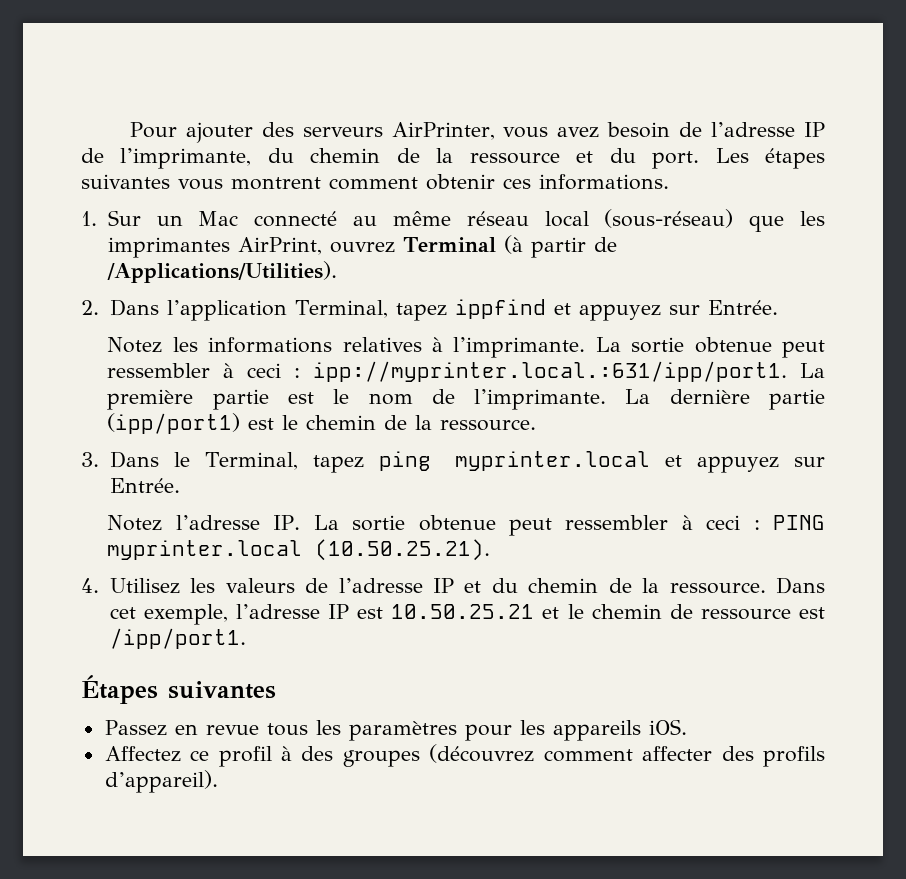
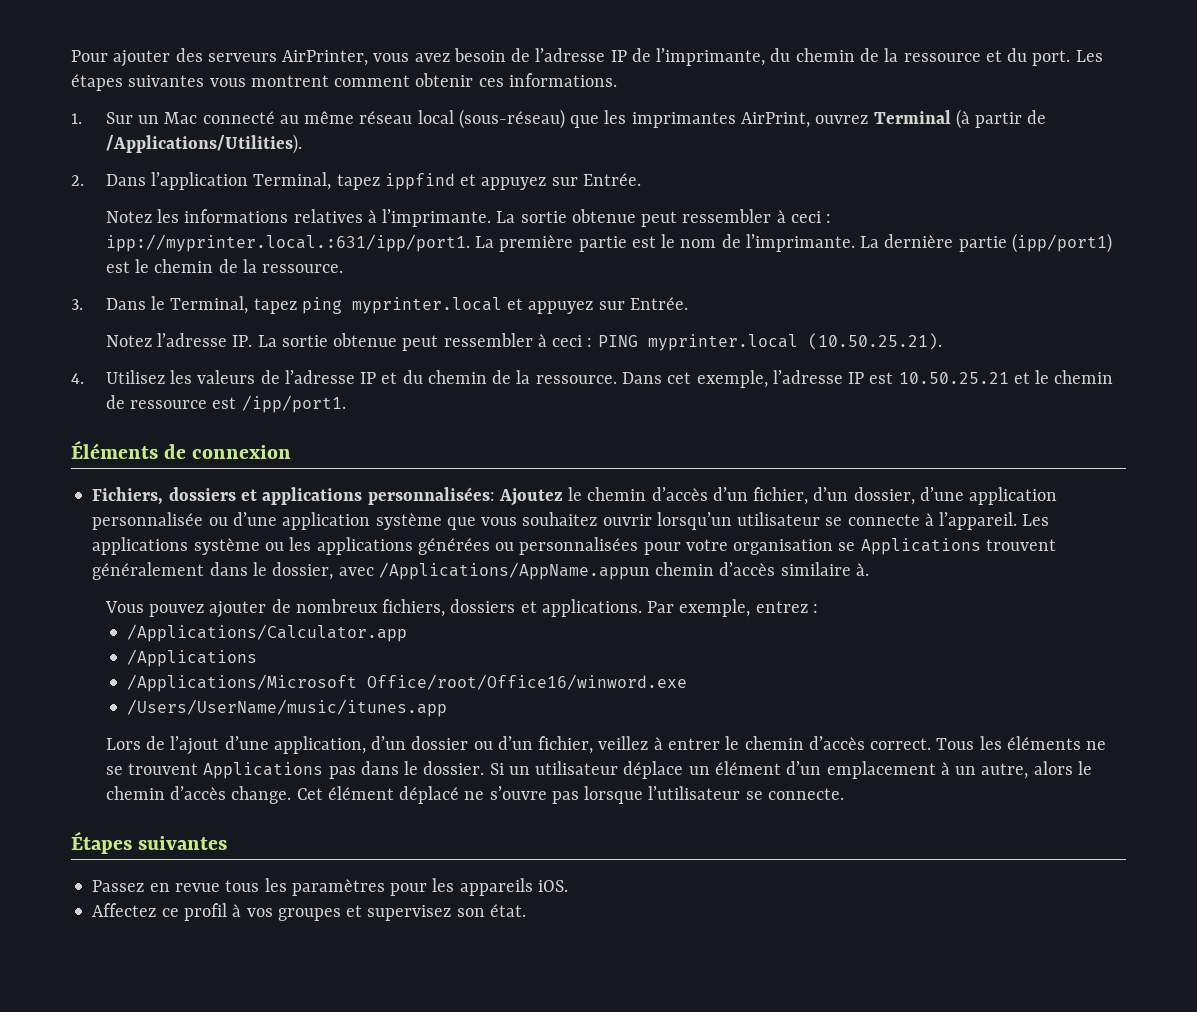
(246, 638) none -> [71,441,292,459] [92,487,1058,506] [92,512,1050,530] [92,537,1056,555] [92,562,869,580] [104,599,818,618] [127,624,408,642] [127,649,258,667] [127,674,688,692] [127,699,448,717] [105,736,1107,755] [105,761,1092,779] [105,786,844,804] // Éléments de connexion // Fichiers, dossiers et applications personnalisées: Ajoutez le chemin d’accès d’un fichier, d’un dossier, d’une application personnalisée ou d’une application système que vous souhaitez ouvrir lorsqu’un utilisateur se connecte à l’appareil. Les applications système ou les applications générées ou personnalisées pour votre organisation se Applications trouvent généralement dans le dossier, avec /Applications/AppName.appun chemin d’accès similaire à. // Vous pouvez ajouter de nombreux fichiers, dossiers et applications. Par exemple, entrez : // /Applications/Calculator.app // /Applications // /Applications/Microsoft Office/root/Office16/winword.exe // /Users/UserName/music/itunes.app // Lors de l’ajout d’une application, d’un dossier ou d’un fichier, veillez à entrer le chemin d’accès correct. Tous les éléments ne se trouvent Applications pas dans le dossier. Si un utilisateur déplace un élément d’un emplacement à un autre, alors le chemin d’accès change. Cet élément déplacé ne s’ouvre pas lorsque l’utilisateur se connecte.
[301,744,825,767] [104,770,218,793] des groupes (découvrez comment affecter des profils d’appareil). -> [246,904,526,921] vos groupes et supervisez son état.

